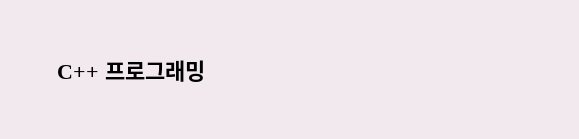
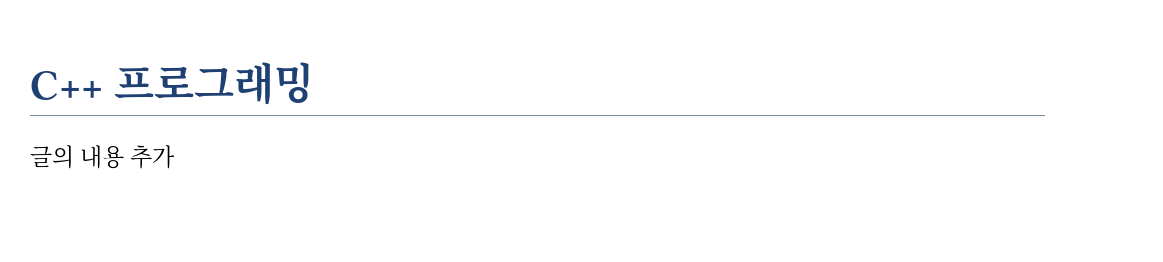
(205, 71) none -> [30,145,176,169] // 글의 내용 추가

